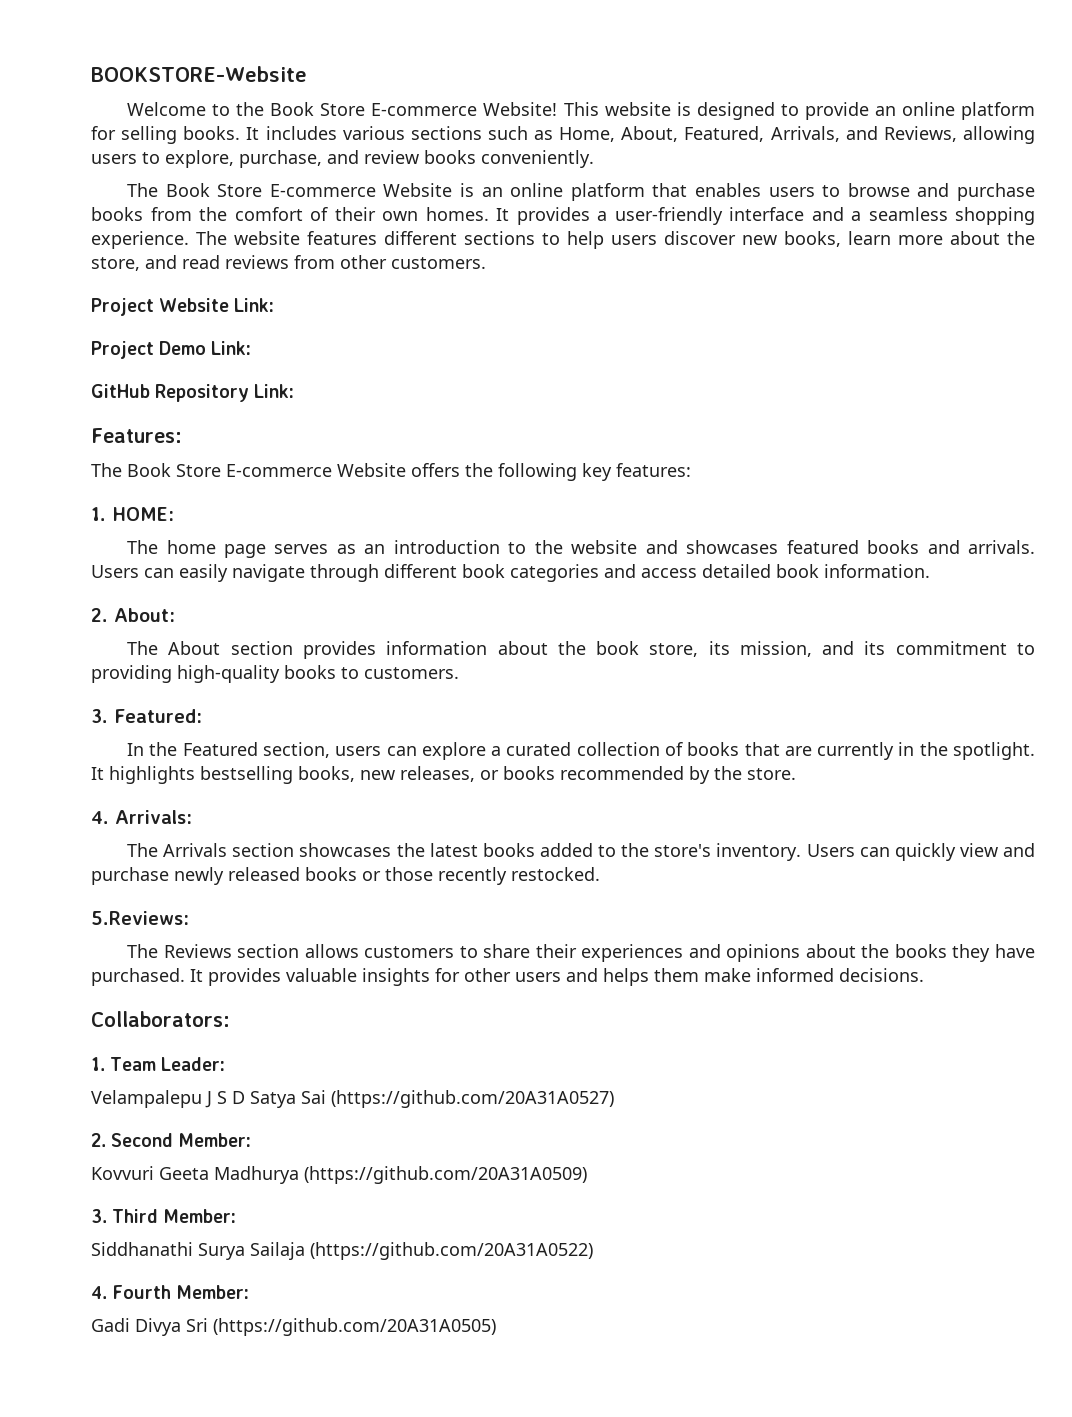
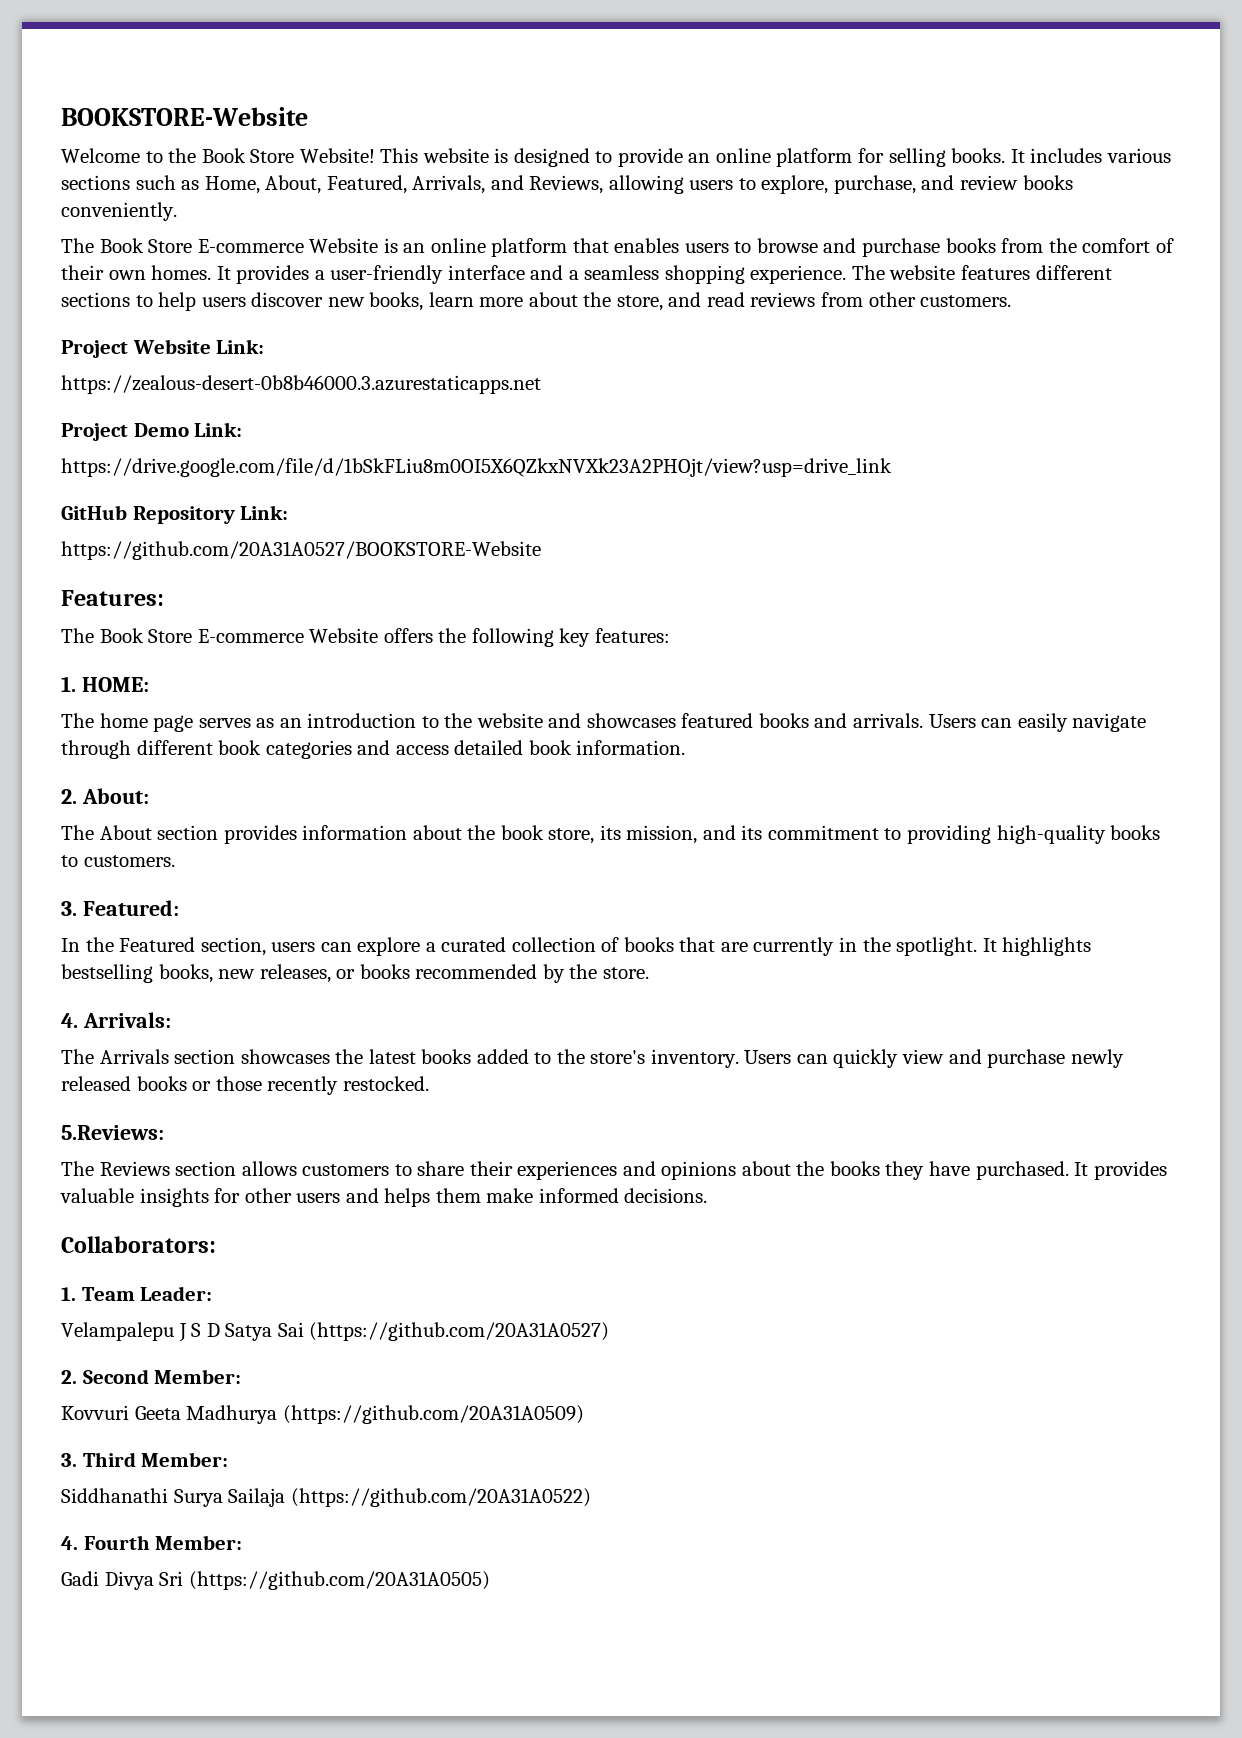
[371,103,478,116] E-commerce -> (295, 156) none
(275, 305) none -> [61,375,541,394] // https://zealous-desert-0b8b46000.3.azurestaticapps.net
(252, 348) none -> [61,458,892,477] // https://drive.google.com/file/d/1bSkFLiu8m0OI5X6QZkxNVXk23A2PHOjt/view?usp=drive_link
(295, 391) none -> [61,541,541,560] // https://github.com/20A31A0527/BOOKSTORE-Website

